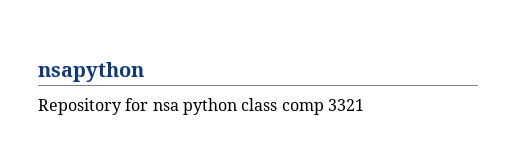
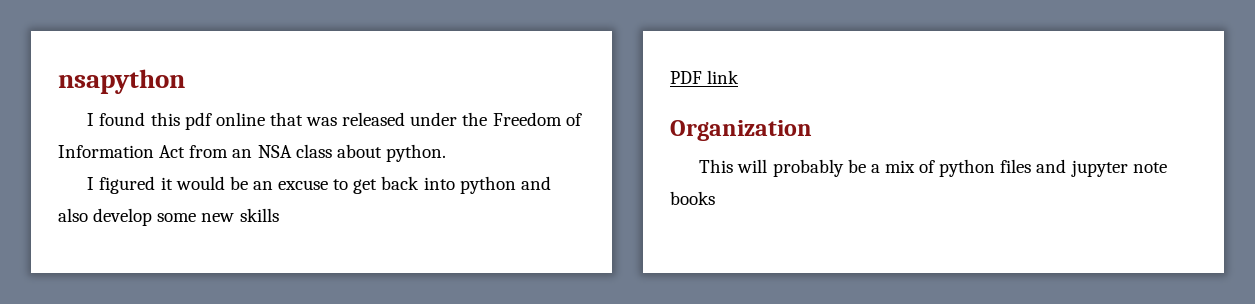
[38,98,364,115] Repository for nsa python class comp 3321 -> [87,112,582,130] [58,144,446,162] [87,176,551,194] [58,208,279,226] [670,70,740,84] [670,120,812,141] [699,159,1167,177] [670,191,715,205] I found this pdf online that was released under the Freedom of Information Act from an NSA class about python. // I figured it would be an excuse to get back into python and also develop some new skills // PDF link // Organization // This will probably be a mix of python files and jupyter note books

